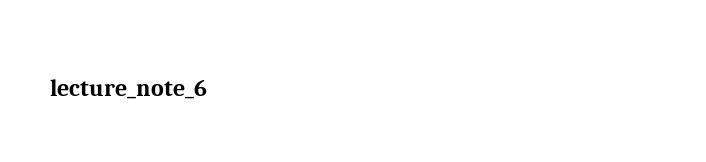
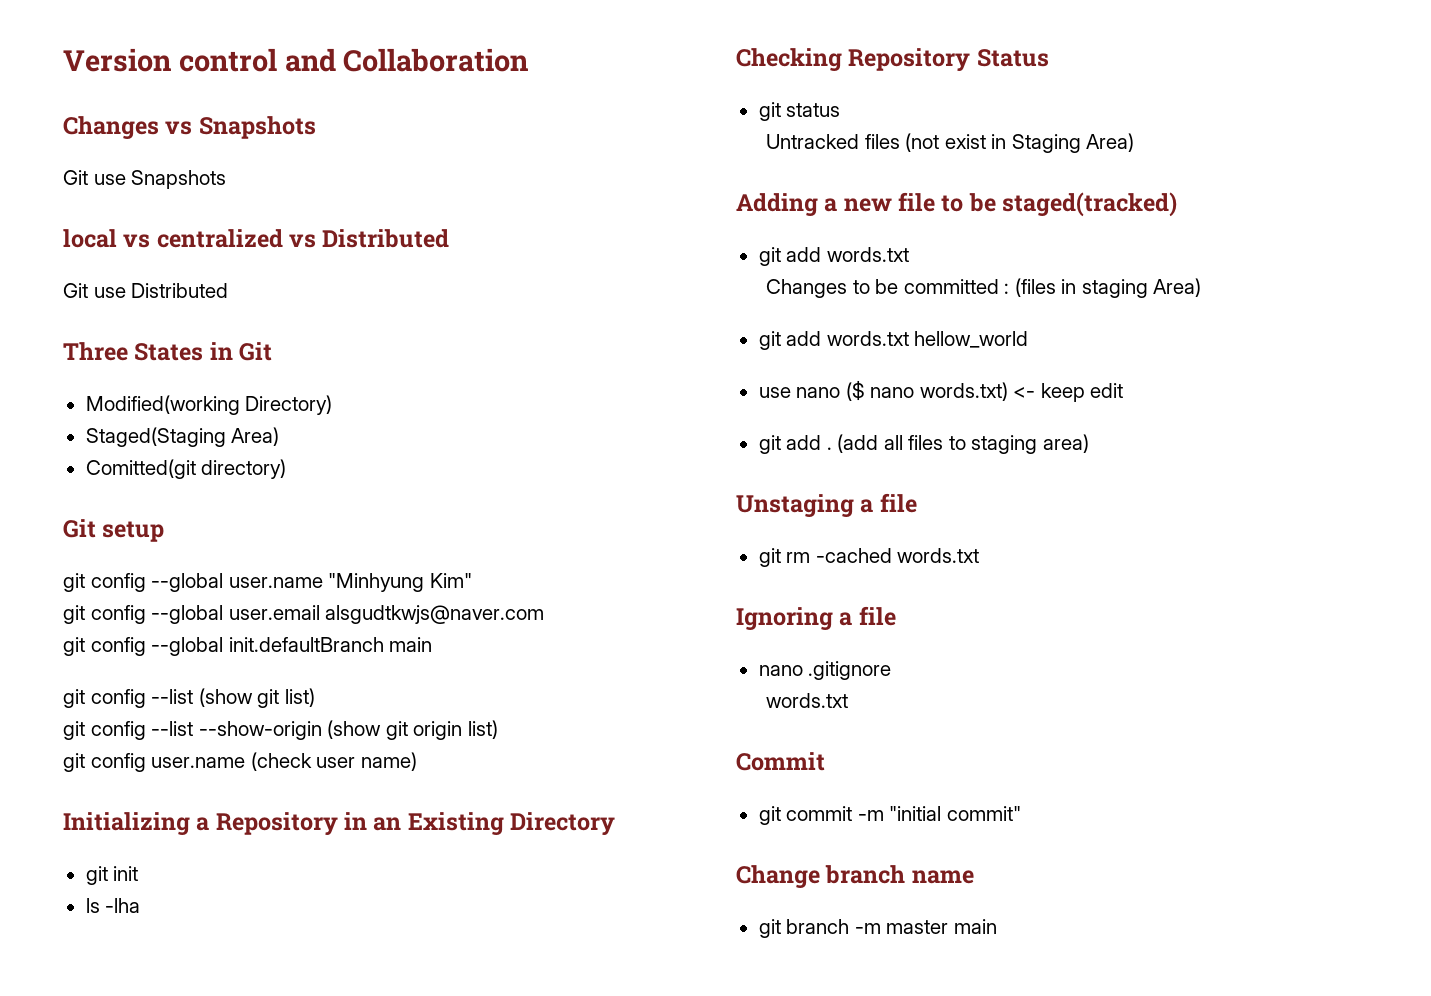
[50,79,207,99] lecture_note_6 -> [63,48,529,72] [63,116,316,140] [63,170,227,189] [63,229,450,248] [63,283,229,298] [63,342,273,361] [85,395,333,415] [85,427,280,447] [85,459,287,479] [63,519,165,542] [63,573,472,592] [63,605,545,624] [63,637,433,656] [63,688,315,708] [63,720,498,740] [63,752,417,772] [63,812,616,836] [85,866,139,885] [85,898,141,913] [736,48,1049,72] [758,102,841,121] [765,133,1135,153] [736,192,1178,217] [758,247,909,266] [765,278,1202,298] [758,331,1029,350] [758,380,1124,402] [758,434,1089,454] [736,493,917,518] [758,548,980,567] [736,606,896,631] [758,661,892,680] [765,693,848,708] [736,752,825,771] [758,806,1021,825] [736,865,974,889] [758,919,997,938] Version control and Collaboration // Changes vs Snapshots // Git use Snapshots // local vs centralized vs Distributed // Git use Distributed // Three States in Git // Modified(working Directory) // Staged(Staging Area) // Comitted(git directory) // Git setup // git config --global user.name "Minhyung Kim" // git config --global user.email alsgudtkwjs@naver.com // git config --global init.defaultBranch main // git config --list (show git list) // git config --list --show-origin (show git origin list) // git config user.name (check user name) // Initializing a Repository in an Existing Directory // git init // ls -lha // Checking Repository Status // git status // Untracked files (not exist in Staging Area) // Adding a new file to be staged(tracked) // git add words.txt // Changes to be committed : (files in staging Area) // git add words.txt hellow_world // use nano ($ nano words.txt) <- keep edit // git add . (add all files to staging area) // Unstaging a file // git rm -cached words.txt // Ignoring a file // nano .gitignore // words.txt // Commit // git commit -m "initial commit" // Change branch name // git branch -m master main

